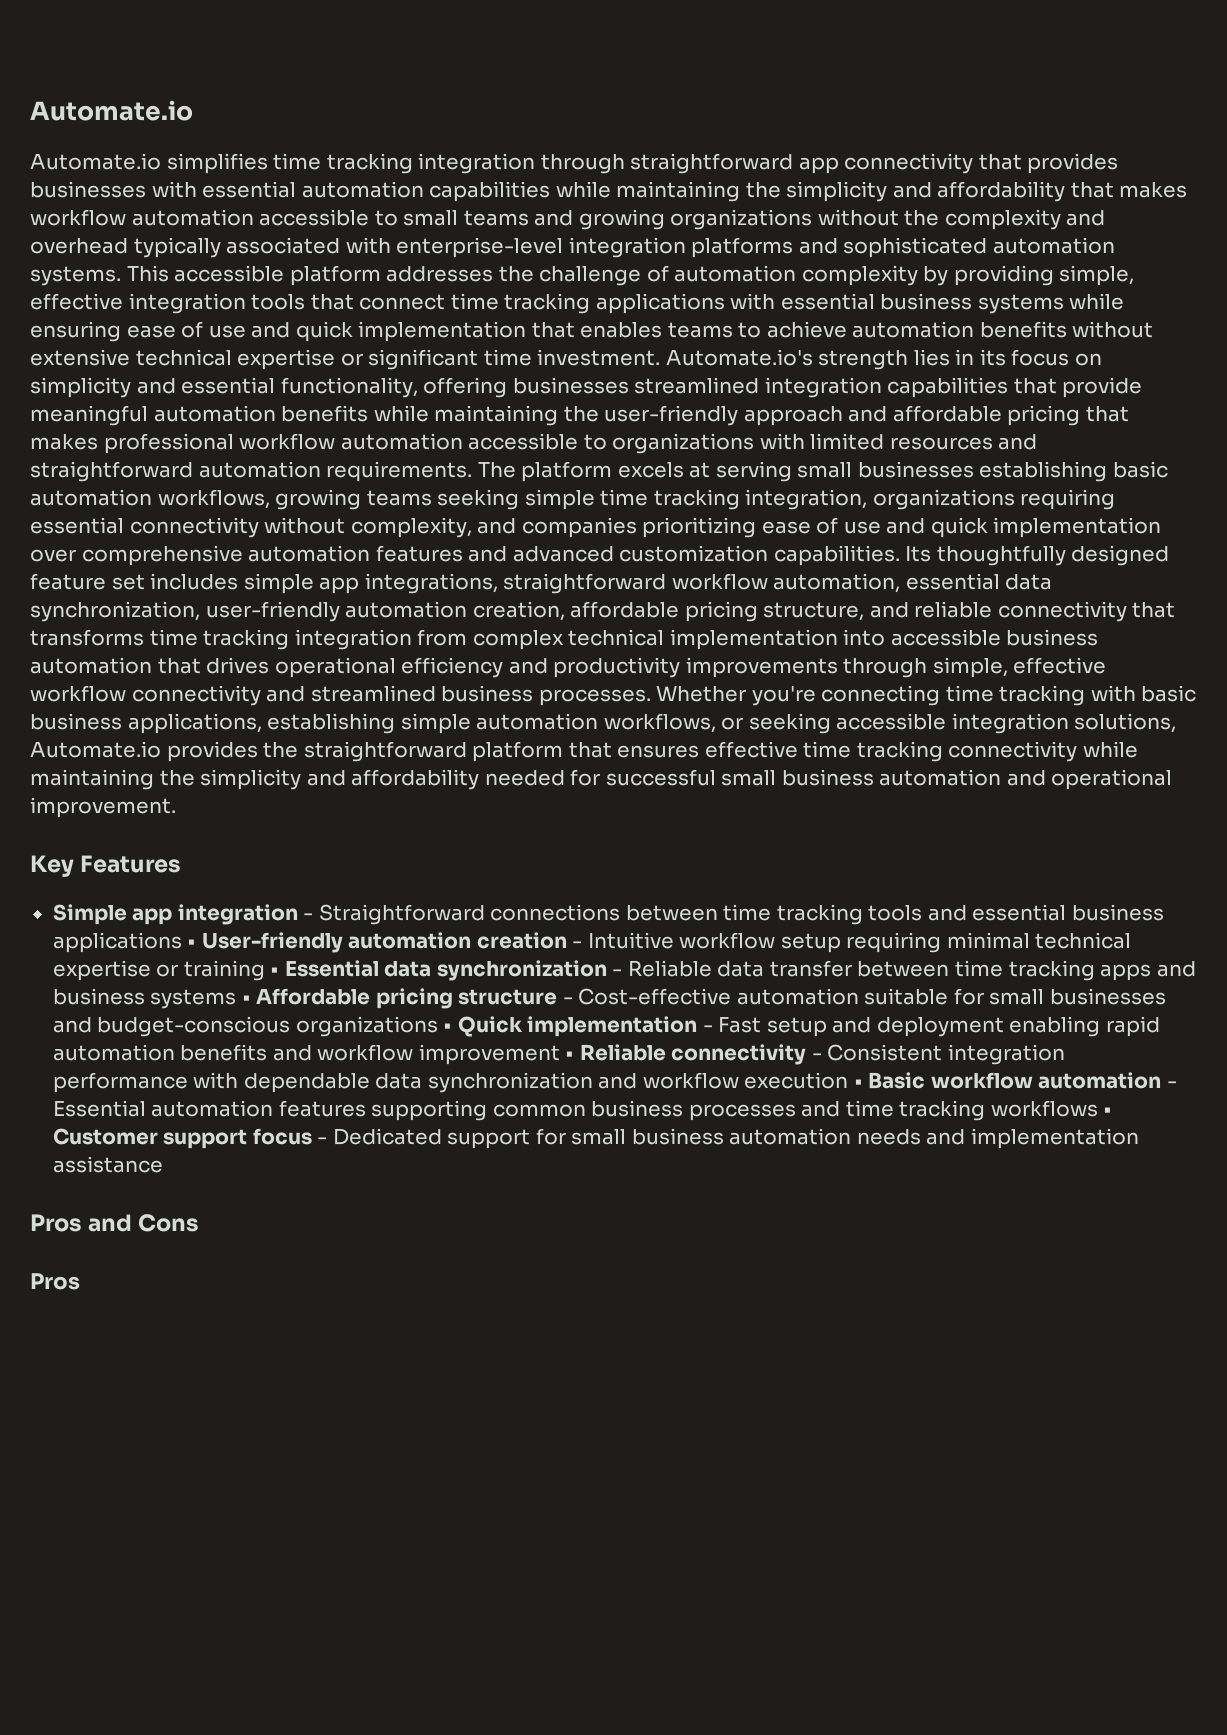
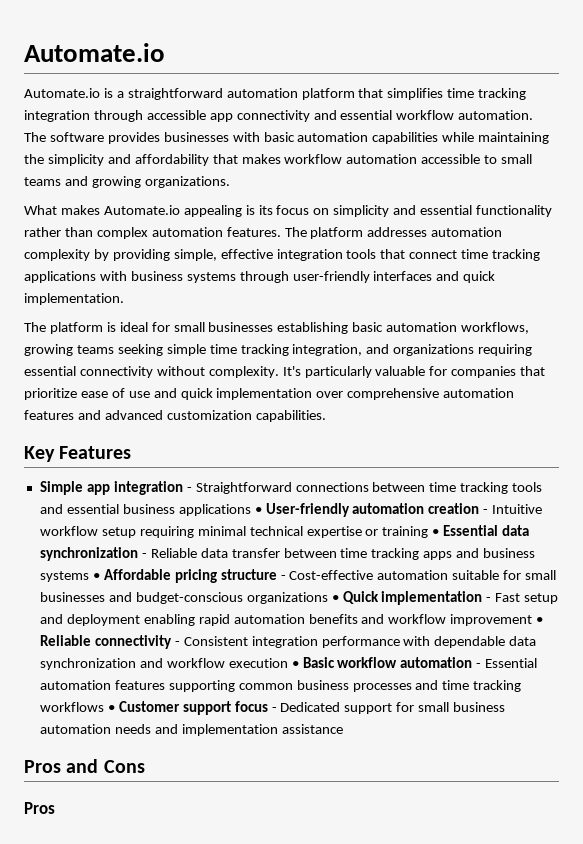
(161, 161) none -> [103,88,384,100] is a straightforward automation platform that
[630,153,794,174] straightforward -> [146,110,206,120] accessible
[978,154,1022,170] that -> [313,110,534,120] [24,132,104,142] and essential workflow automation. The software
[202,181,297,198] essential -> [263,132,295,142] basic
[670,209,1106,230] [30,237,1115,258] [30,265,669,286] organizations without the complexity and overhead typically associated with enterprise-level integration platforms and sophisticated automation systems. This accessible platform addresses the challenge of -> [144,176,230,188] [24,205,553,217] [24,227,428,239] organizations. // What makes Automate.io appealing is its focus on simplicity and essential functionality rather than complex automation features. The platform addresses
[780,293,1125,314] [30,321,1154,342] [30,349,1102,370] [30,377,1143,398] [30,405,1129,426] [30,433,1038,454] [30,461,792,482] essential business systems while ensuring ease of use and quick implementation that enables teams to achieve automation benefits without extensive technical expertise or significant time investment. Automate.io's strength lies in its focus on simplicity and essential functionality, offering businesses streamlined integration capabilities that provide meaningful automation benefits while maintaining the user-friendly approach and affordable pricing that makes professional workflow automation accessible to organizations with limited resources and straightforward automation requirements. The platform excels at serving -> [130,271,496,283] [24,293,124,305] [24,322,170,334] business systems through user-friendly interfaces and quick implementation. // The platform is ideal for
(868, 499) none -> [366,344,390,354] and
[350,517,757,538] complexity, and companies prioritizing -> [208,366,546,378] [24,388,77,400] complexity. It's particularly valuable for companies that prioritize
[905,545,1170,566] [30,573,1053,594] [30,601,1176,622] [30,629,1099,650] [30,657,1107,678] [30,685,1197,706] [30,713,1177,734] [30,741,1138,762] [30,769,1173,790] [30,797,176,818] Its thoughtfully designed feature set includes simple app integrations, straightforward workflow automation, essential data synchronization, user-friendly automation creation, affordable pricing structure, and reliable connectivity that transforms time tracking integration from complex technical implementation into accessible business automation that drives operational efficiency and productivity improvements through simple, effective workflow connectivity and streamlined business processes. Whether you're connecting time tracking with basic business applications, establishing simple automation workflows, or seeking accessible integration solutions, Automate.io provides the straightforward platform that ensures effective time tracking connectivity while maintaining the simplicity and affordability needed for successful small business automation and operational improvement. -> (326, 416) none

